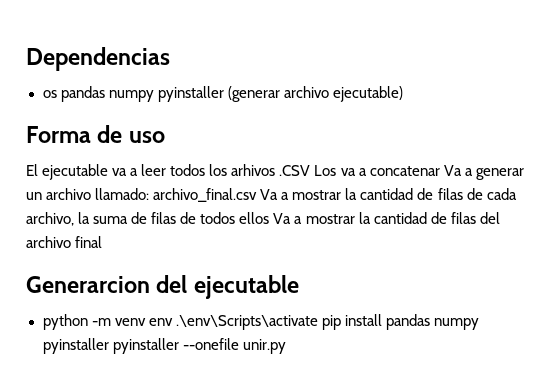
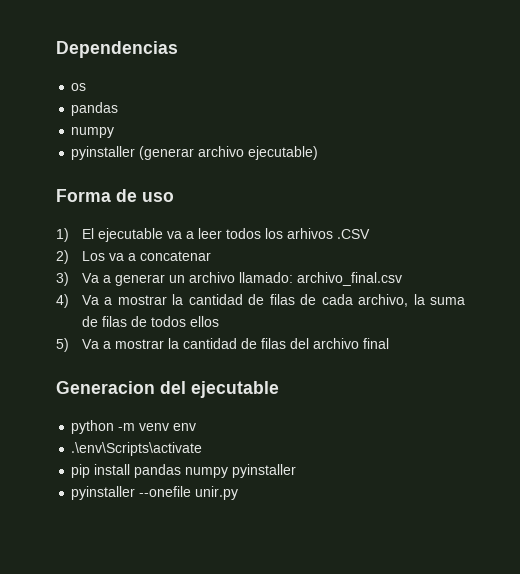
[60,86,154,102] pandas numpy -> [71,102,119,116] [71,127,115,138] // pandas // numpy //
(165, 137) none -> [56,228,69,242] 1)
(311, 170) none -> [56,250,69,264] // 2)
(440, 171) none -> [56,272,69,286] // 3)
(258, 195) none -> [56,294,69,308] // 4)
(270, 218) none -> [56,338,69,352] // 5)
[26,276,150,293] Generarcion -> [56,381,155,394] Generacion
(173, 322) none -> (197, 427) //
(318, 322) none -> (203, 449) //
(109, 346) none -> (297, 471) //

